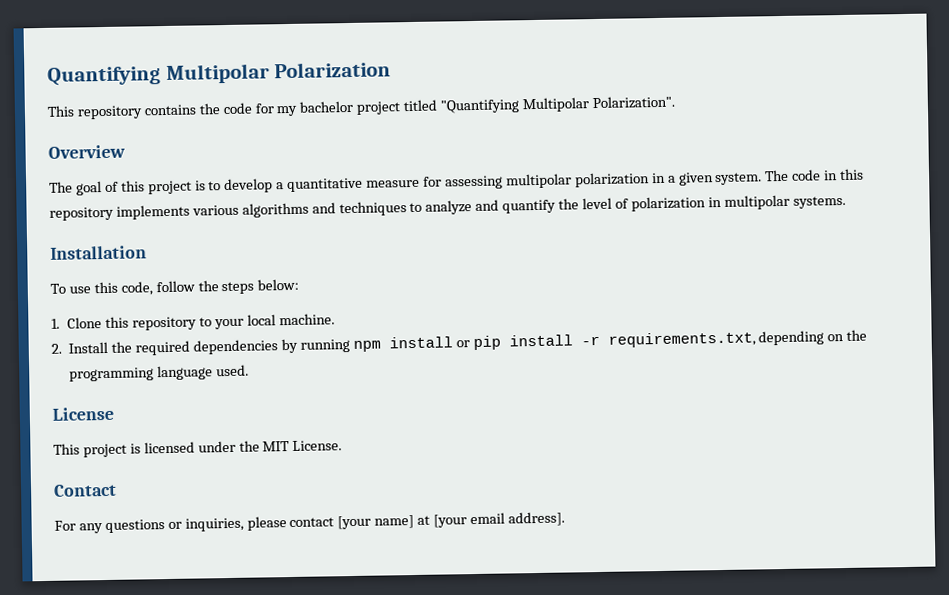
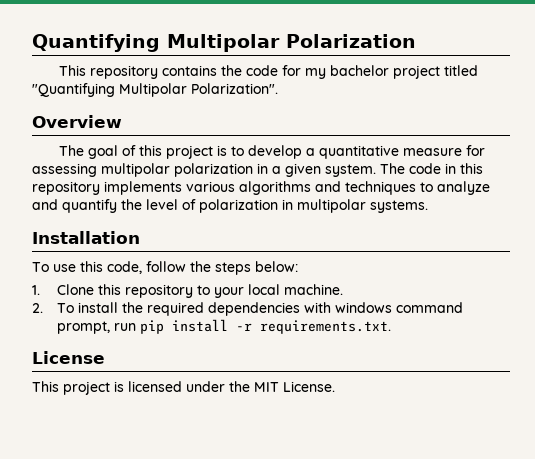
[68,341,109,354] Install -> [56,302,118,313] To install
[280,329,868,354] [69,364,250,382] by running npm install or pip install -r requirements.txt, depending on the programming language used. -> [303,302,463,313] [56,319,391,334] with windows command prompt, run pip install -r requirements.txt.
[53,483,117,497] [54,511,565,534] // Contact // For any questions or inquiries, please contact [your name] at [your email address]. -> (335, 386) none

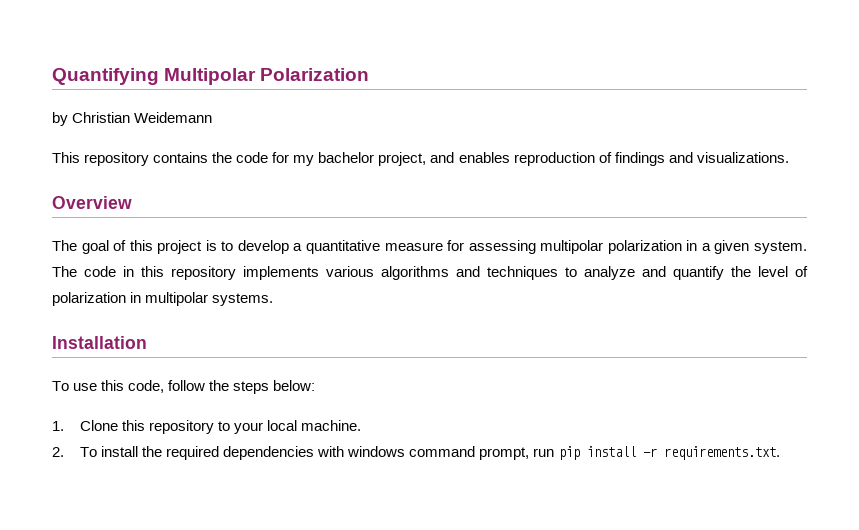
(416, 41) none -> [52,112,213,126] // by Christian Weidemann
[392,65,478,79] [32,83,278,97] project titled "Quantifying Multipolar Polarization". -> [378,152,789,166] project, and enables reproduction of findings and visualizations.
[32,351,105,364] [32,381,335,395] // License // This project is licensed under the MIT License. -> (780, 453) none

